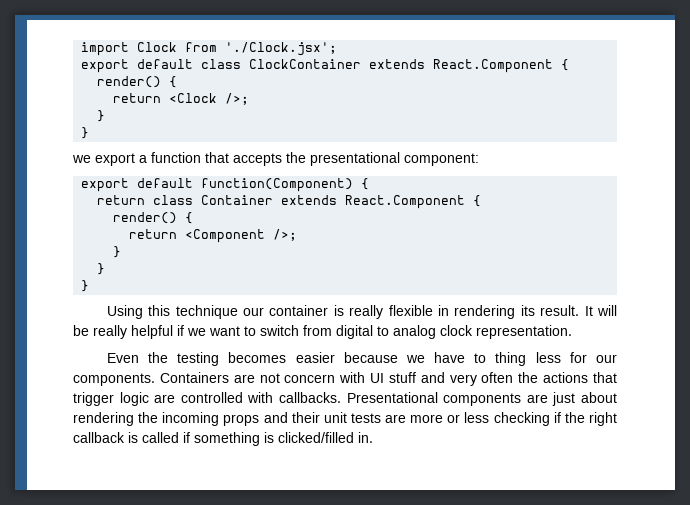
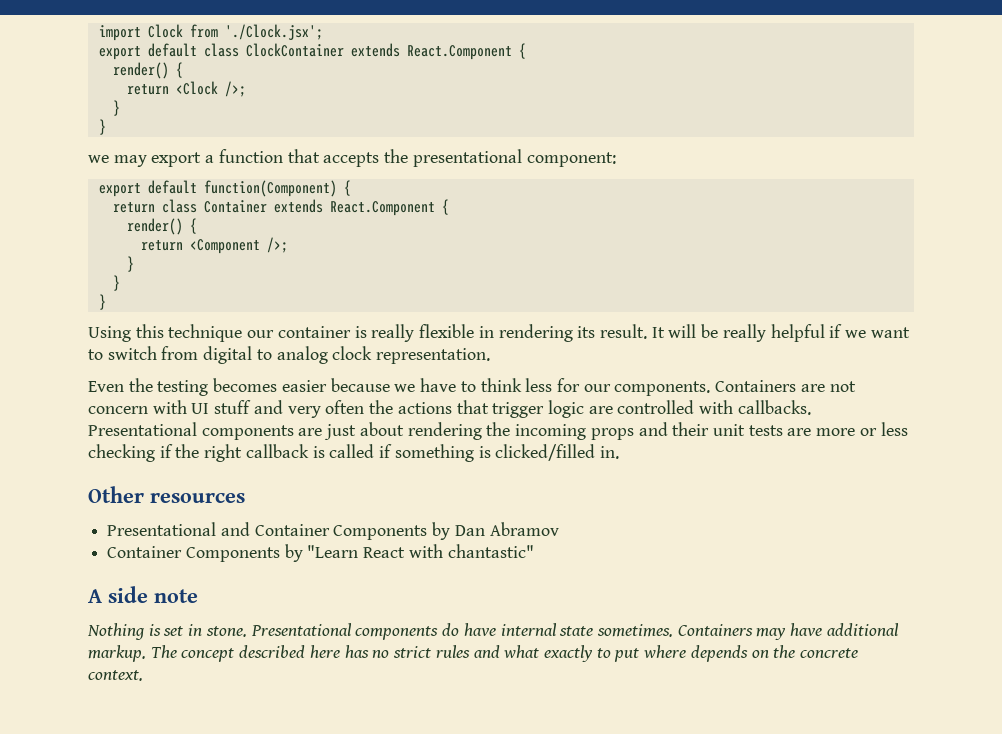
(91, 159) none -> [113,155,147,167] may
[495,352,527,366] thing -> [480,378,522,392] think
(373, 437) none -> [88,486,245,503] [107,522,559,540] [107,544,534,562] [88,586,198,603] [87,623,899,640] [88,645,859,662] [88,670,143,681] // Other resources // Presentational and Container Components by Dan Abramov // Container Components by "Learn React with chantastic" // A side note // Nothing is set in stone. Presentational components do have internal state sometimes. Containers may have additional markup. The concept described here has no strict rules and what exactly to put where depends on the concrete context.

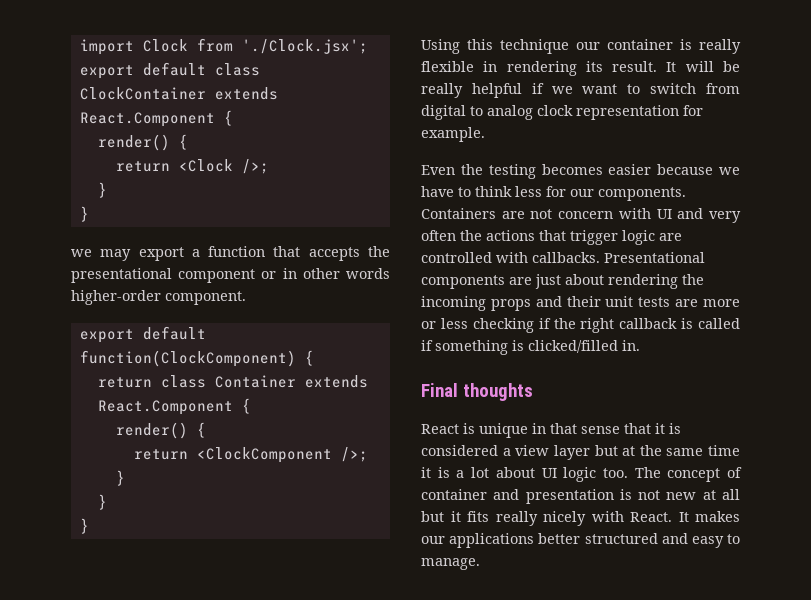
[526,152,616,167] [98,180,337,197] component: // export default function(Component) -> [178,268,390,283] [71,290,246,305] [79,326,206,343] [79,350,296,367] component or in other words higher-order component. // export default function(ClockComponent)
[189,239,260,254] <Component -> [196,447,332,463] <ClockComponent
[376,348,491,364] representation. -> [576,105,703,120] [421,127,485,142] representation for example.
[214,400,252,414] stuff -> (672, 214) none
[88,486,245,503] [107,522,559,540] [107,544,534,562] [88,586,198,603] [87,623,899,640] [88,645,859,662] [88,670,143,681] Other resources // Presentational and Container Components by Dan Abramov // Container Components by "Learn React with chantastic" // A side note // Nothing is set in stone. Presentational components do have internal state sometimes. Containers may have additional markup. The concept described here has no strict rules and what exactly to put where depends on the concrete context. -> [421,383,533,401] [421,423,681,438] [421,445,740,460] [421,467,742,482] [421,489,740,504] [421,511,740,526] [421,533,740,548] [421,558,480,570] Final thoughts // React is unique in that sense that it is considered a view layer but at the same time it is a lot about UI logic too. The concept of container and presentation is not new at all but it fits really nicely with React. It makes our applications better structured and easy to manage.

